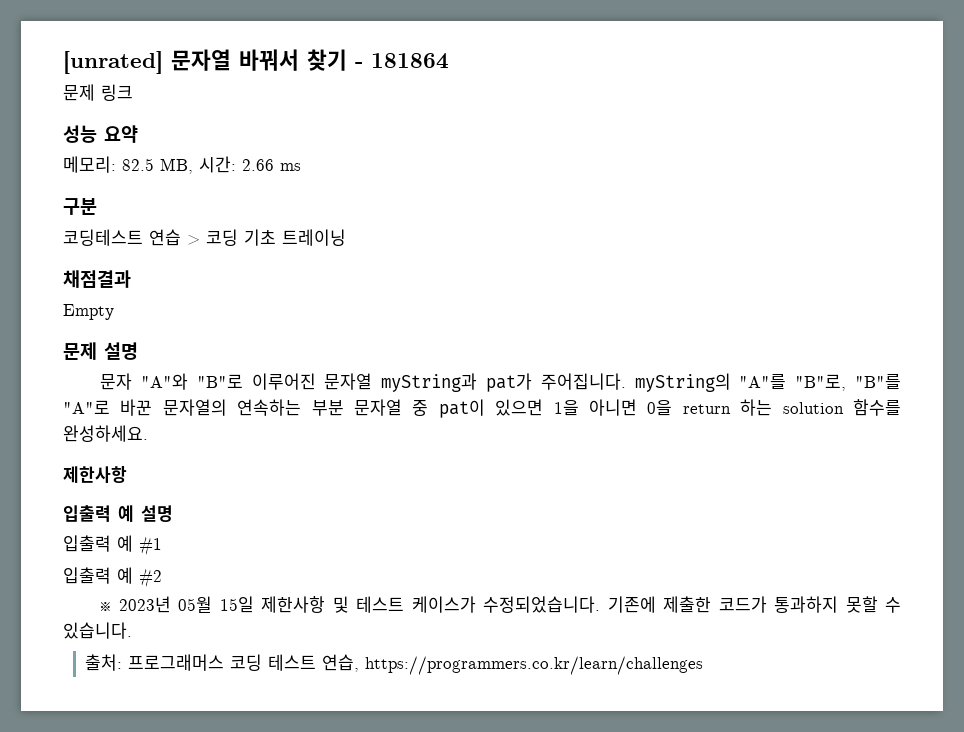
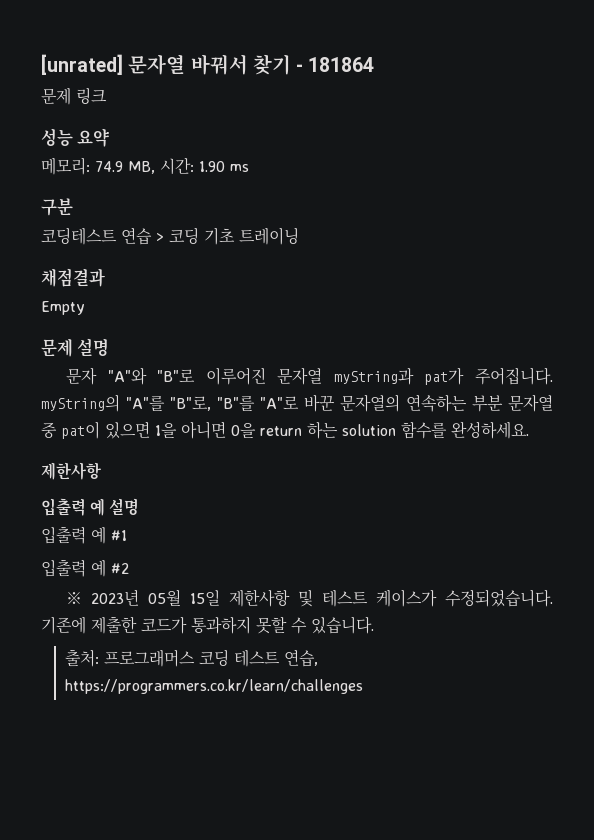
[122,158,154,171] 82.5 -> [95,161,123,172] 74.9
[242,159,274,171] 2.66 -> [199,161,225,172] 1.90

